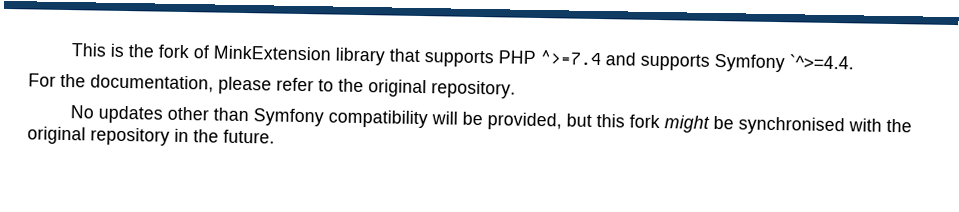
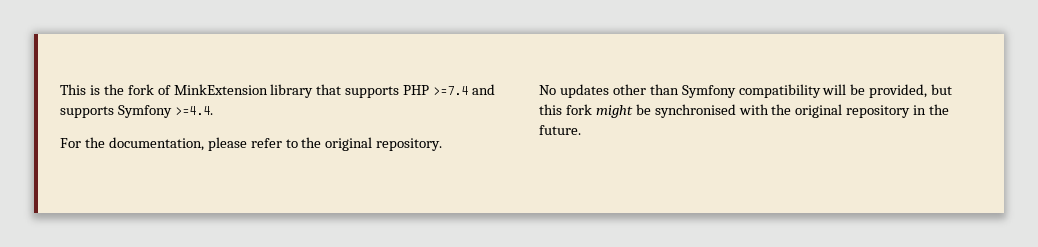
[539,50,601,66] ^>=7.4 -> [433,86,469,95] >=7.4
[788,54,854,70] `^>=4.4. -> [174,106,213,115] >=4.4.

